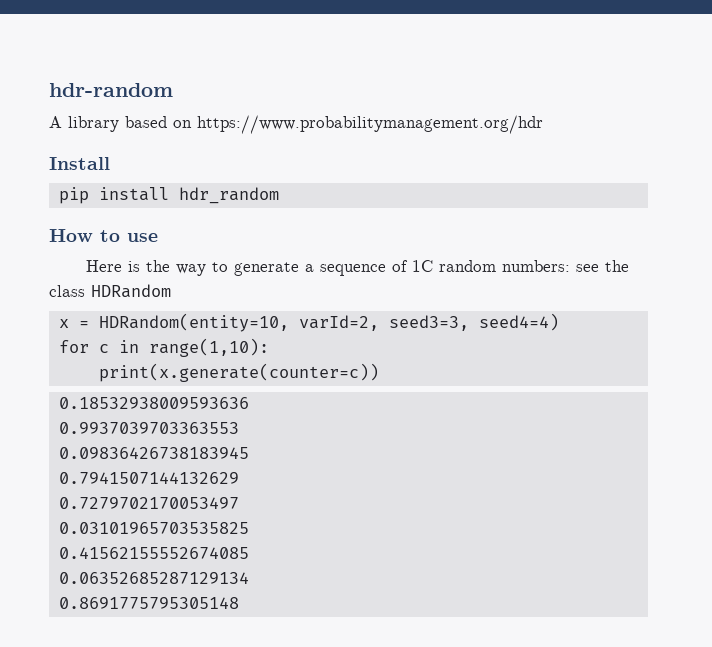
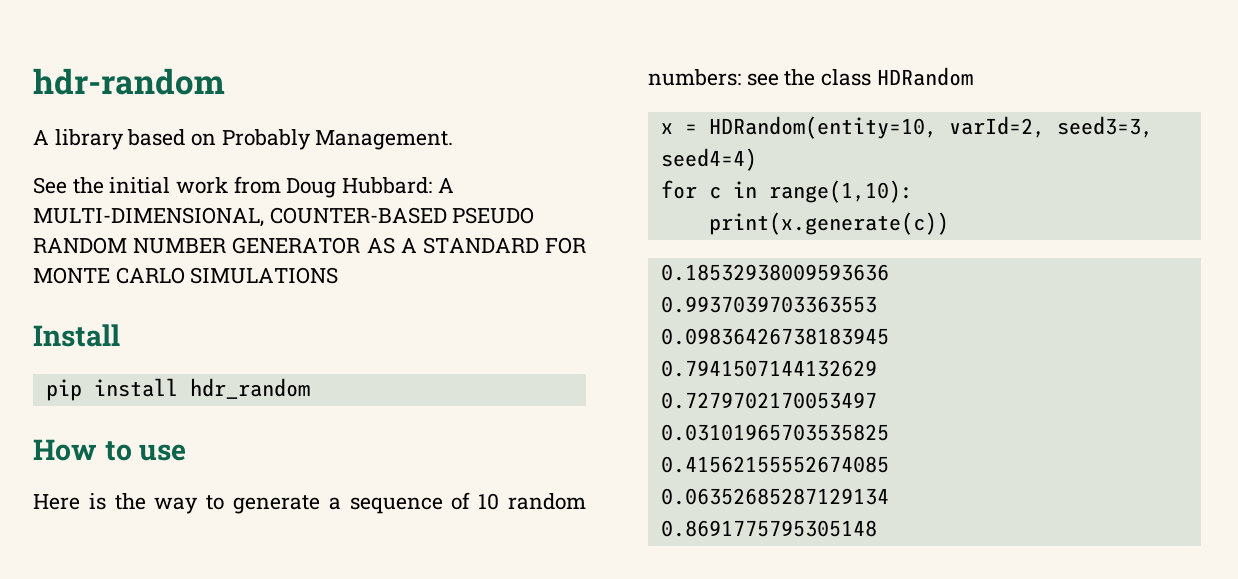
[197,115,543,134] https://www.probabilitymanagement.org/hdr -> [221,129,454,150] [33,176,454,198] [33,207,535,227] [33,237,587,254] [33,267,339,284] Probably Management. // See the initial work from Doug Hubbard: A MULTI-DIMENSIONAL, COUNTER-BASED PSEUDO RANDOM NUMBER GENERATOR AS A STANDARD FOR MONTE CARLO SIMULATIONS
[411,260,433,272] 1C -> [478,493,500,510] 10
[98,363,379,382] print(x.generate(counter=c)) -> [708,212,949,235] print(x.generate(c))

